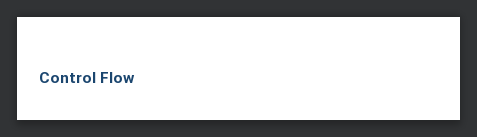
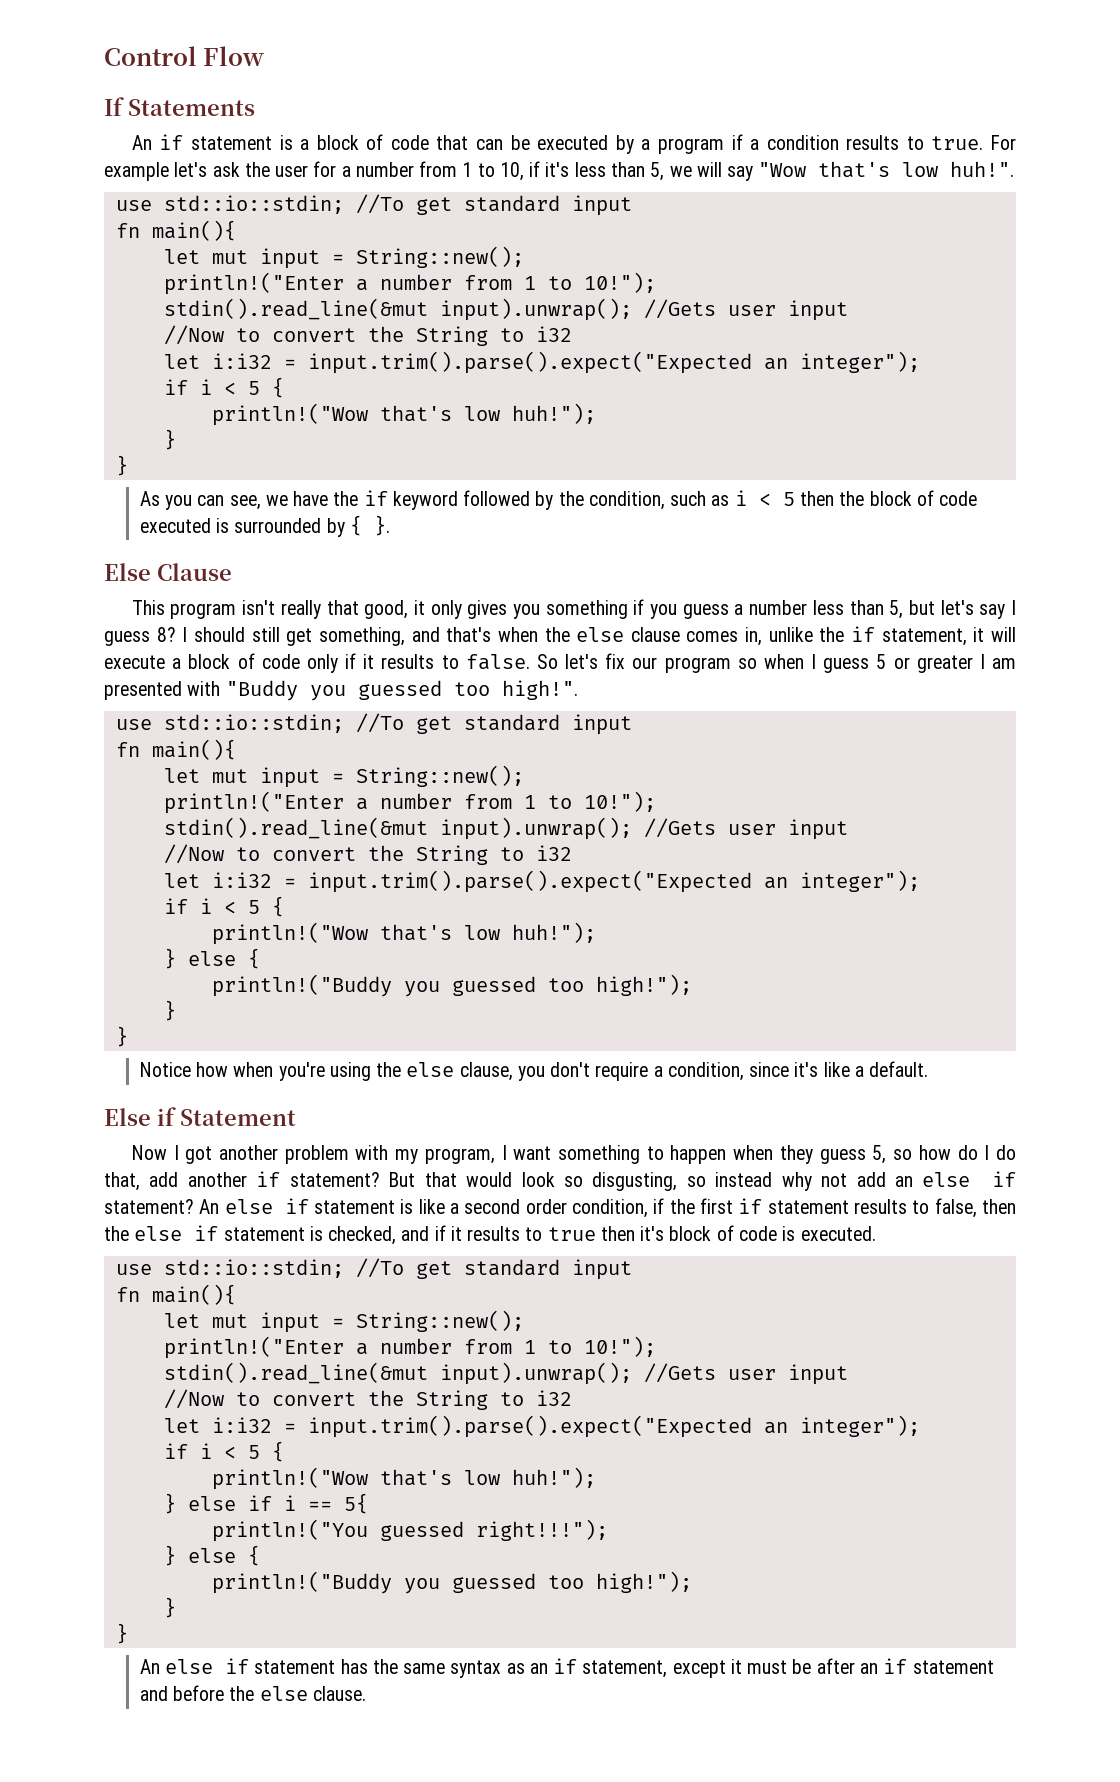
(136, 77) none -> [104,97,255,116] [131,134,1016,154] [104,161,1015,181] [115,194,632,216] [115,220,236,241] [163,246,524,269] [163,272,656,295] [163,298,848,321] [163,325,572,346] [163,351,920,374] [163,377,284,398] [211,403,596,426] [163,429,176,450] [115,455,128,476] [139,490,978,510] [139,515,390,537] [104,563,232,581] [131,599,1016,619] [104,626,1016,646] [104,653,1016,673] [104,680,578,701] [115,713,632,735] [115,739,236,760] [163,765,524,788] [163,791,656,814] [163,817,848,840] [163,844,572,865] [163,870,920,893] [163,896,284,917] [211,922,596,945] [163,948,260,969] [211,974,692,997] [163,1000,176,1021] [115,1026,128,1047] [139,1061,929,1081] [104,1107,296,1126] [131,1145,1016,1164] [104,1171,1017,1191] [104,1198,1016,1218] [104,1225,876,1245] [115,1258,632,1280] [115,1284,236,1305] [163,1310,524,1333] [163,1336,656,1359] [163,1362,848,1385] [163,1389,572,1410] [163,1415,920,1438] [163,1441,284,1462] [211,1467,596,1490] [163,1493,368,1514] [211,1519,608,1542] [163,1545,260,1566] [211,1571,692,1594] [163,1597,176,1618] [115,1623,128,1644] [139,1658,994,1678] [139,1685,366,1701] // If Statements // An if statement is a block of code that can be executed by a program if a condition results to true. For example let's ask the user for a number from 1 to 10, if it's less than 5, we will say "Wow that's low huh!". // use std::io::stdin; //To get standard input // fn main(){ // let mut input = String::new(); // println!("Enter a number from 1 to 10!"); // stdin().read_line(&mut input).unwrap(); //Gets user input // //Now to convert the String to i32 // let i:i32 = input.trim().parse().expect("Expected an integer"); // if i < 5 { // println!("Wow that's low huh!"); // } // } // As you can see, we have the if keyword followed by the condition, such as i < 5 then the block of code executed is surrounded by { }. // Else Clause // This program isn't really that good, it only gives you something if you guess a number less than 5, but let's say I guess 8? I should still get something, and that's when the else clause comes in, unlike the if statement, it will execute a block of code only if it results to false. So let's fix our program so when I guess 5 or greater I am presented with "Buddy you guessed too high!". // use std::io::stdin; //To get standard input // fn main(){ // let mut input = String::new(); // println!("Enter a number from 1 to 10!"); // stdin().read_line(&mut input).unwrap(); //Gets user input // //Now to convert the String to i32 // let i:i32 = input.trim().parse().expect("Expected an integer"); // if i < 5 { // println!("Wow that's low huh!"); // } else { // println!("Buddy you guessed too high!"); // } // } // Notice how when you're using the else clause, you don't require a condition, since it's like a default. // Else if Statement // Now I got another problem with my program, I want something to happen when they guess 5, so how do I do that, add another if statement? But that would look so disgusting, so instead why not add an else if statement? An else if statement is like a second order condition, if the first if statement results to false, then the else if statement is checked, and if it results to true then it's block of code is executed. // use std::io::stdin; //To get standard input // fn main(){ // let mut input = String::new(); // println!("Enter a number from 1 to 10!"); // stdin().read_line(&mut input).unwrap(); //Gets user input // //Now to convert the String to i32 // let i:i32 = input.trim().parse().expect("Expected an integer"); // if i < 5 { // println!("Wow that's low huh!"); // } else if i == 5{ // println!("You guessed right!!!"); // } else { // println!("Buddy you guessed too high!"); // } // } // An else if statement has the same syntax as an if statement, except it must be after an if statement and before the else clause.

